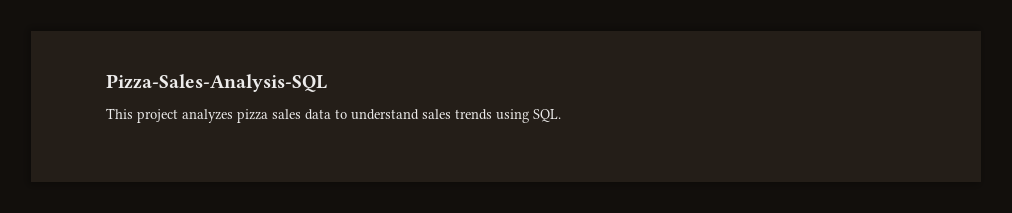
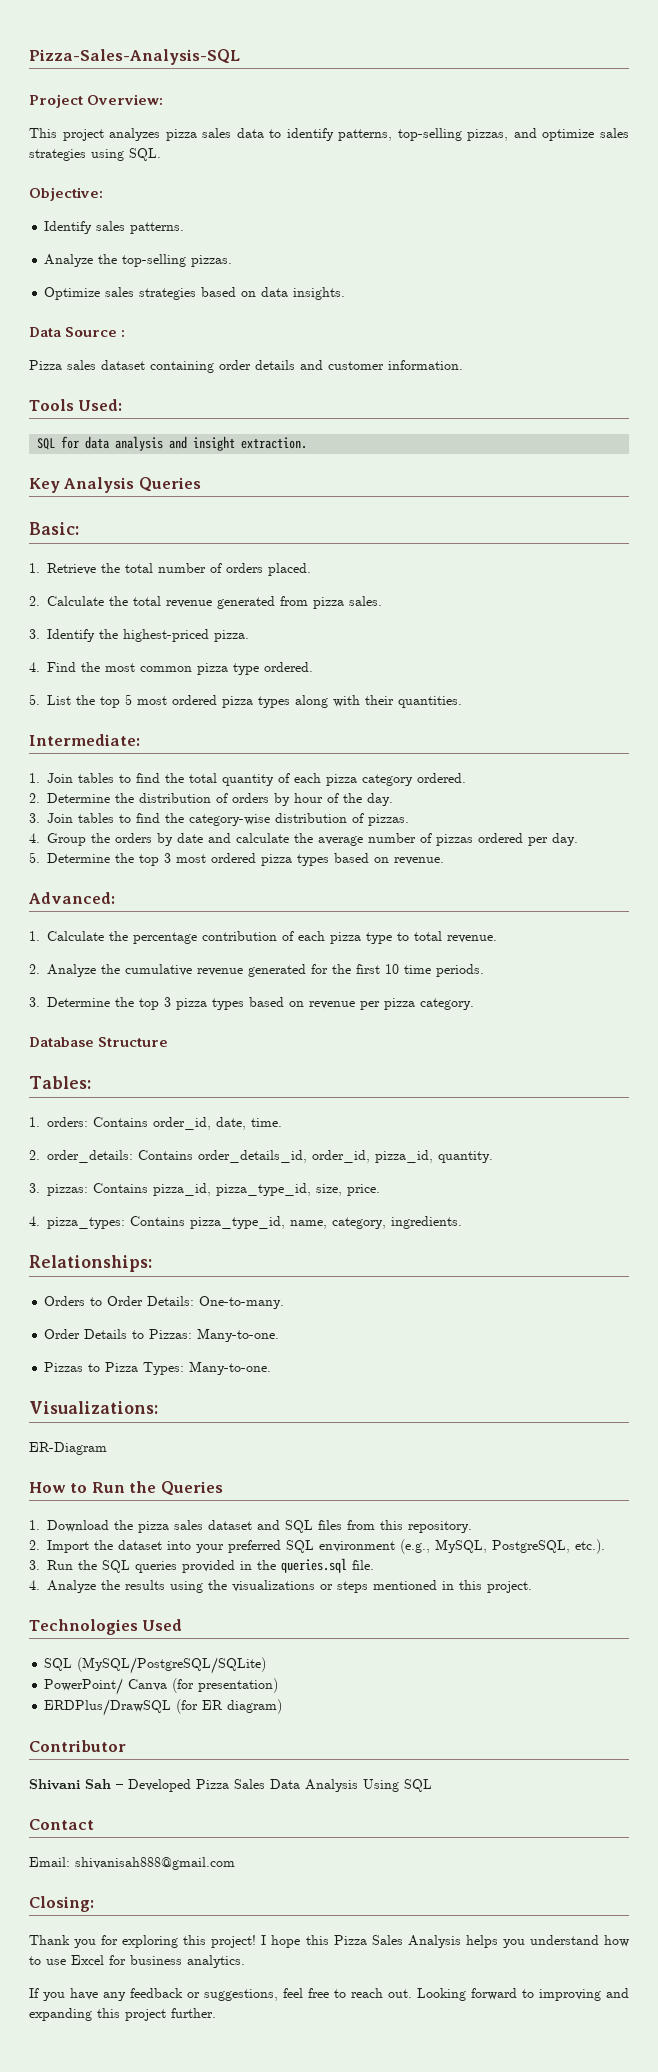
(327, 83) none -> [29,94,164,108] // Project Overview:
[351,109,561,123] understand sales trends using SQL. -> [286,128,630,141] [29,148,161,161] [29,187,103,201] [44,221,185,234] [44,254,233,267] [44,287,346,300] [29,327,126,337] [29,360,463,373] [29,399,123,411] [37,436,308,451] [29,477,201,493] [29,522,79,535] [29,563,311,576] [29,596,382,609] [29,629,249,642] [29,662,313,675] [29,694,462,708] [29,734,140,746] [29,773,466,786] [29,793,393,806] [29,813,409,826] [29,833,578,846] [29,852,444,866] [29,892,115,904] [29,931,497,944] [29,964,484,977] [29,997,474,1010] [29,1037,169,1047] [29,1076,91,1089] [29,1117,282,1130] [29,1150,493,1163] [29,1183,380,1196] [29,1216,462,1229] [29,1255,152,1272] [44,1296,285,1309] [44,1328,280,1342] [44,1361,272,1375] [29,1401,158,1414] [29,1442,107,1455] [29,1481,223,1496] [29,1520,472,1533] [29,1539,605,1554] [29,1558,374,1573] [29,1580,532,1593] [29,1619,183,1635] [44,1657,267,1674] [44,1678,279,1695] [44,1699,283,1716] [29,1740,126,1752] [29,1779,432,1792] [29,1819,94,1830] [29,1857,235,1870] [29,1896,94,1912] [29,1935,629,1948] [29,1955,245,1968] [29,1988,629,2001] [29,2008,216,2021] identify patterns, top-selling pizzas, and optimize sales strategies using SQL. // Objective: // Identify sales patterns. // Analyze the top-selling pizzas. // Optimize sales strategies based on data insights. // Data Source : // Pizza sales dataset containing order details and customer information. // Tools Used: // SQL for data analysis and insight extraction. // Key Analysis Queries // Basic: // 1. Retrieve the total number of orders placed. // 2. Calculate the total revenue generated from pizza sales. // 3. Identify the highest-priced pizza. // 4. Find the most common pizza type ordered. // 5. List the top 5 most ordered pizza types along with their quantities. // Intermediate: // 1. Join tables to find the total quantity of each pizza category ordered. // 2. Determine the distribution of orders by hour of the day. // 3. Join tables to find the category-wise distribution of pizzas. // 4. Group the orders by date and calculate the average number of pizzas ordered per day. // 5. Determine the top 3 most ordered pizza types based on revenue. // Advanced: // 1. Calculate the percentage contribution of each pizza type to total revenue. // 2. Analyze the cumulative revenue generated for the first 10 time periods. // 3. Determine the top 3 pizza types based on revenue per pizza category. // Database Structure // Tables: // 1. orders: Contains order_id, date, time. // 2. order_details: Contains order_details_id, order_id, pizza_id, quantity. // 3. pizzas: Contains pizza_id, pizza_type_id, size, price. // 4. pizza_types: Contains pizza_type_id, name, category, ingredients. // Relationships: // Orders to Order Details: One-to-many. // Order Details to Pizzas: Many-to-one. // Pizzas to Pizza Types: Many-to-one. // Visualizations: // ER-Diagram // How to Run the Queries // 1. Download the pizza sales dataset and SQL files from this repository. // 2. Import the dataset into your preferred SQL environment (e.g., MySQL, PostgreSQL, etc.). // 3. Run the SQL queries provided in the queries.sql file. // 4. Analyze the results using the visualizations or steps mentioned in this project. // Technologies Used // SQL (MySQL/PostgreSQL/SQLite) // PowerPoint/ Canva (for presentation) // ERDPlus/DrawSQL (for ER diagram) // Contributor // Shivani Sah – Developed Pizza Sales Data Analysis Using SQL // Contact // Email: shivanisah888@gmail.com // Closing: // Thank you for exploring this project! I hope this Pizza Sales Analysis helps you understand how to use Excel for business analytics. // If you have any feedback or suggestions, feel free to reach out. Looking forward to improving and expanding this project further.

